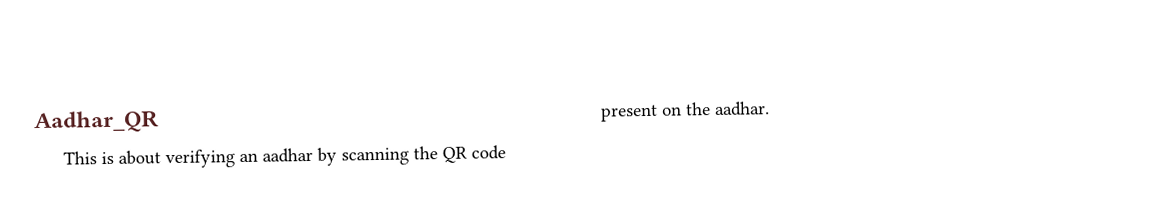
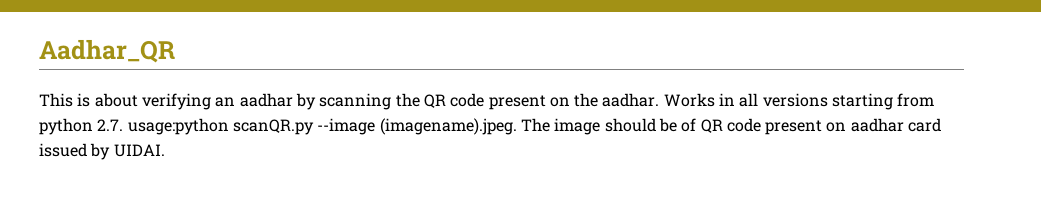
(770, 108) none -> [663,93,935,110] [39,118,942,135] [39,143,165,160] Works in all versions starting from python 2.7. usage:python scanQR.py --image (imagename).jpeg. The image should be of QR code present on aadhar card issued by UIDAI.

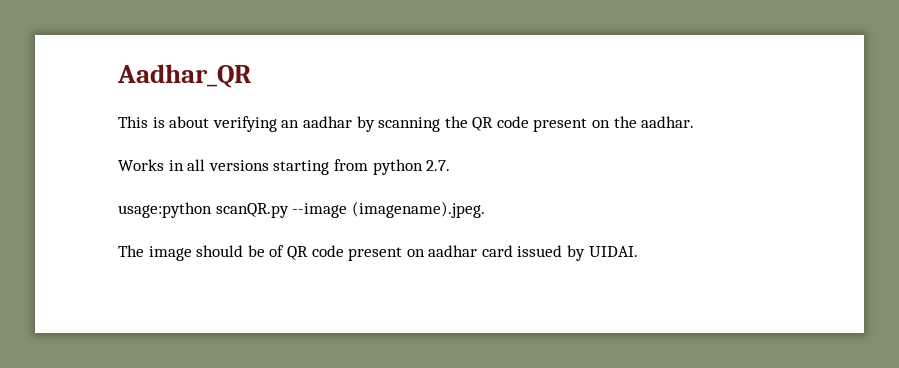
(660, 100) none -> (695, 122) //
(124, 125) none -> (451, 165) //
(517, 126) none -> (485, 209) //

